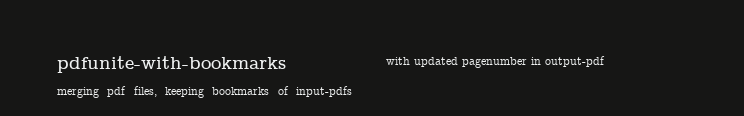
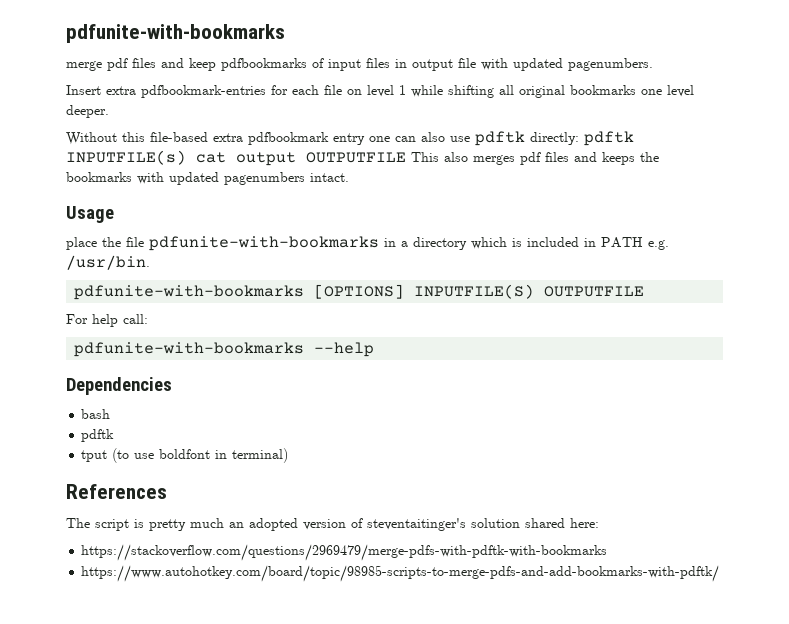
[57,86,352,98] [386,56,605,68] merging pdf files, keeping bookmarks of input-pdfs with updated pagenumber in output-pdf -> [66,58,653,71] [66,85,694,98] [66,105,109,118] [66,131,634,146] [66,150,659,166] [66,172,349,185] [66,206,114,223] [66,236,669,251] [66,255,150,270] [74,284,645,300] [66,314,148,327] [74,342,375,357] [66,377,172,395] [81,409,111,419] [81,429,115,442] [81,448,289,463] [66,484,167,499] [66,518,599,531] [81,544,608,561] [81,565,720,582] merge pdf files and keep pdfbookmarks of input files in output file with updated pagenumbers. // Insert extra pdfbookmark-entries for each file on level 1 while shifting all original bookmarks one level deeper. // Without this file-based extra pdfbookmark entry one can also use pdftk directly: pdftk INPUTFILE(s) cat output OUTPUTFILE This also merges pdf files and keeps the bookmarks with updated pagenumbers intact. // Usage // place the file pdfunite-with-bookmarks in a directory which is included in PATH e.g. /usr/bin. // pdfunite-with-bookmarks [OPTIONS] INPUTFILE(S) OUTPUTFILE // For help call: // pdfunite-with-bookmarks --help // Dependencies // bash // pdftk // tput (to use boldfont in terminal) // References // The script is pretty much an adopted version of steventaitinger's solution shared here: // https://stackoverflow.com/questions/2969479/merge-pdfs-with-pdftk-with-bookmarks // https://www.autohotkey.com/board/topic/98985-scripts-to-merge-pdfs-and-add-bookmarks-with-pdftk/

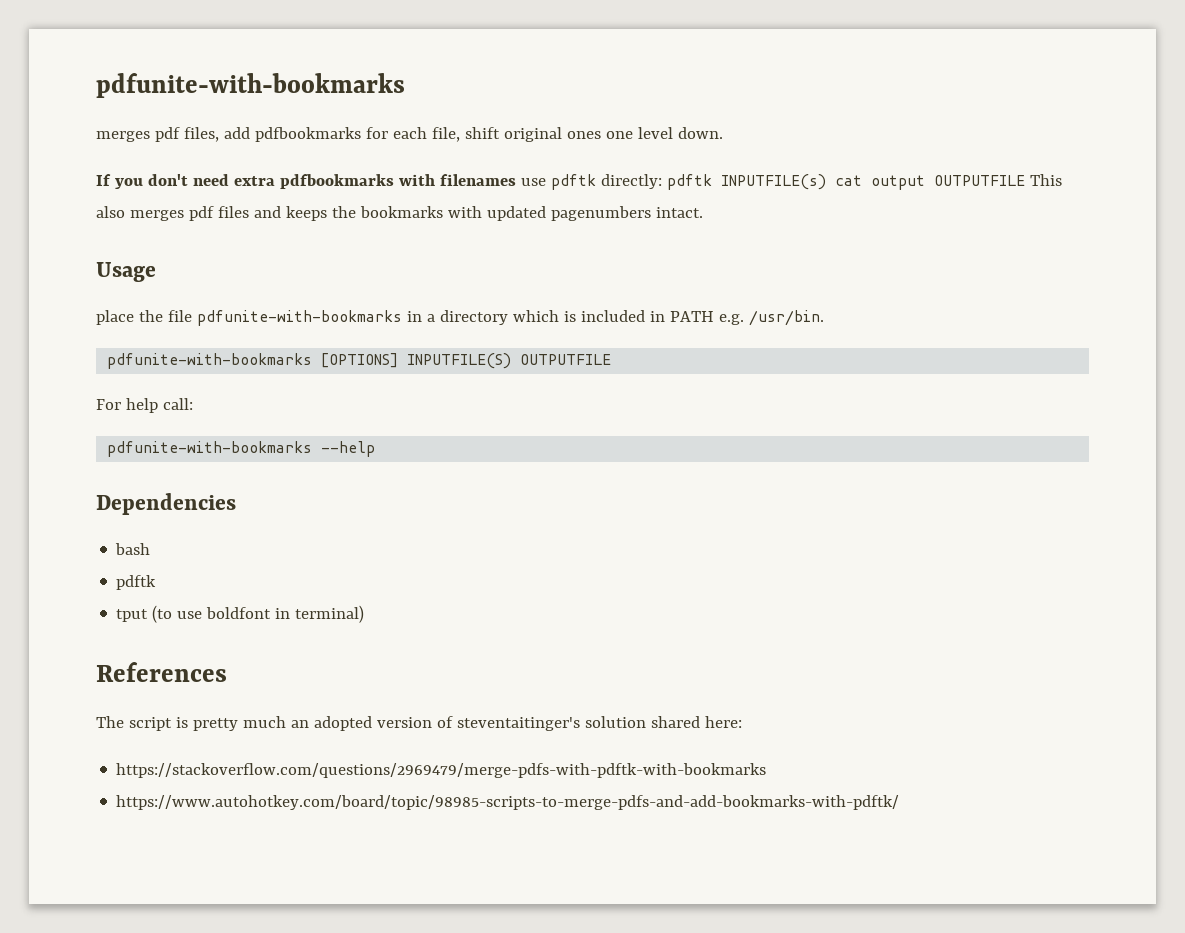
[66,58,653,71] [66,85,694,98] [66,105,109,118] [66,132,445,145] merge pdf files and keep pdfbookmarks of input files in output file with updated pagenumbers. // Insert extra pdfbookmark-entries for each file on level 1 while shifting all original bookmarks one level deeper. // Without this file-based extra pdfbookmark entry one can also -> [96,127,723,142] [96,174,516,189] merges pdf files, add pdfbookmarks for each file, shift original ones one level down. // If you don't need extra pdfbookmarks with filenames

